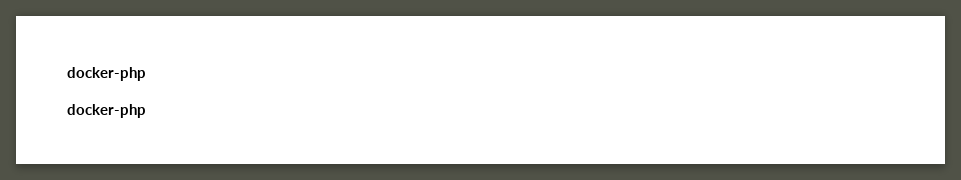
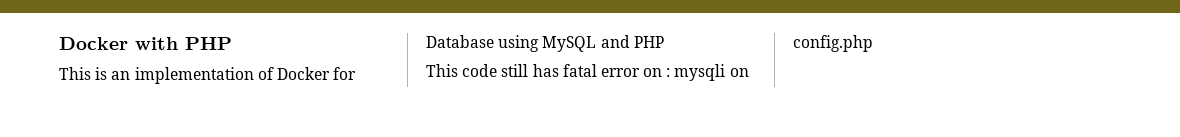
[67,67,146,81] [67,104,146,118] docker-php // docker-php -> [59,37,232,50] [59,67,357,84] [426,35,664,52] [426,64,749,81] [793,35,873,52] Docker with PHP // This is an implementation of Docker for Database using MySQL and PHP // This code still has fatal error on : mysqli on config.php

